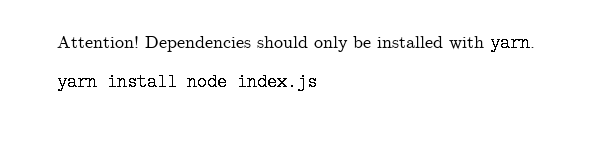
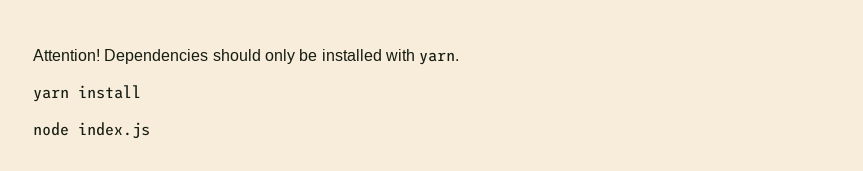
(177, 82) none -> (141, 92) //

